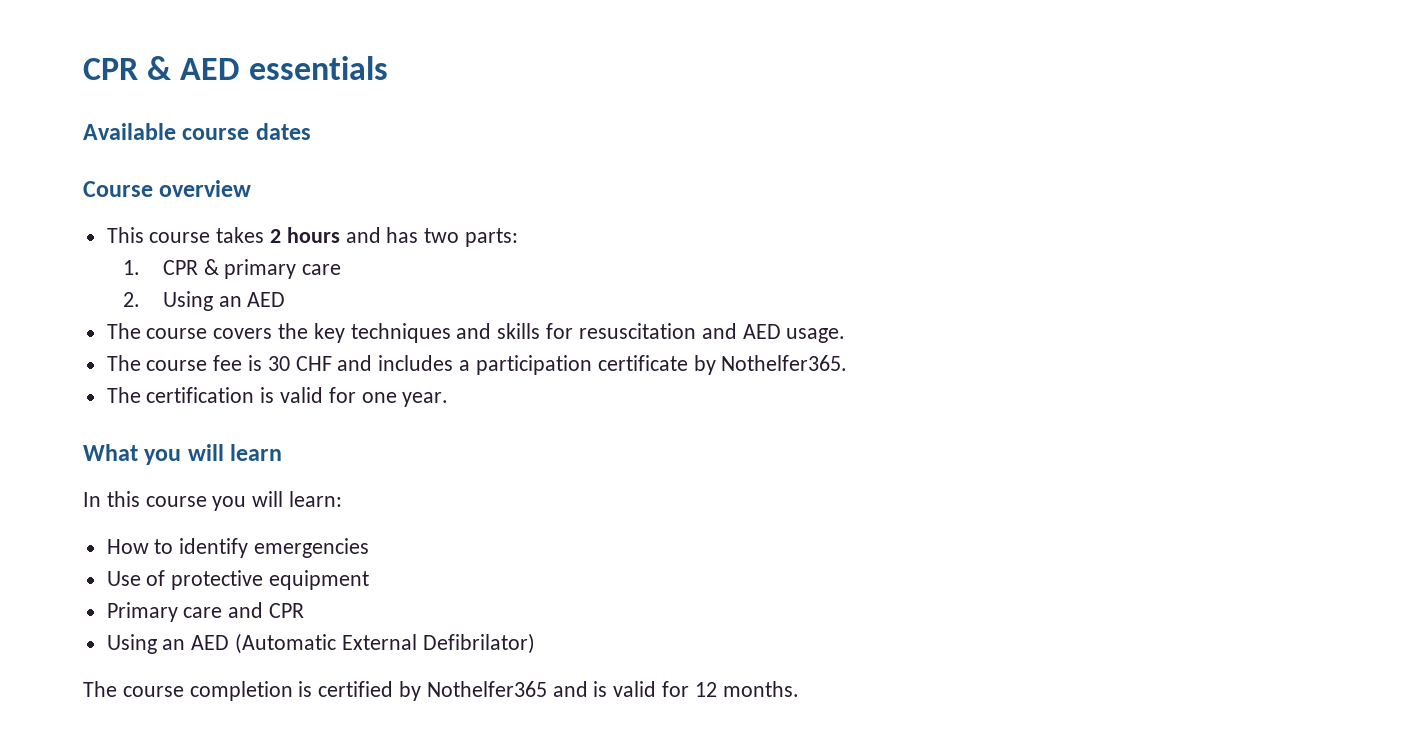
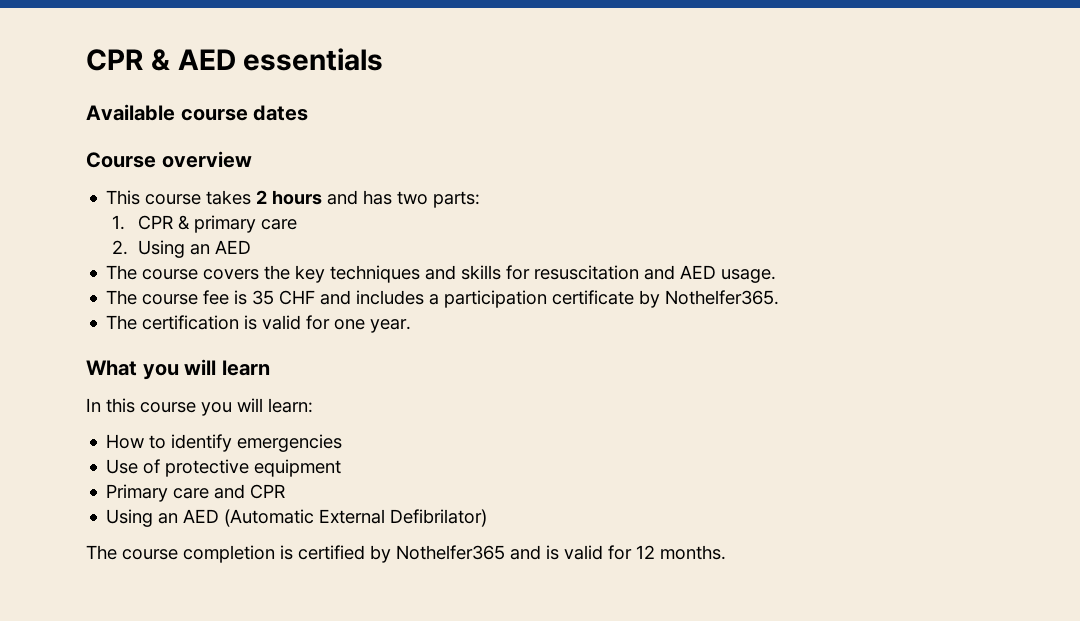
[267,356,290,371] 30 -> [252,290,275,305] 35

